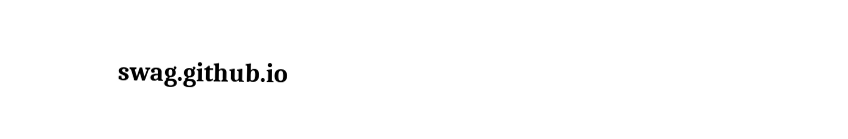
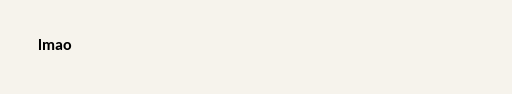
[117,61,289,89] swag.github.io -> [38,39,72,50] lmao

